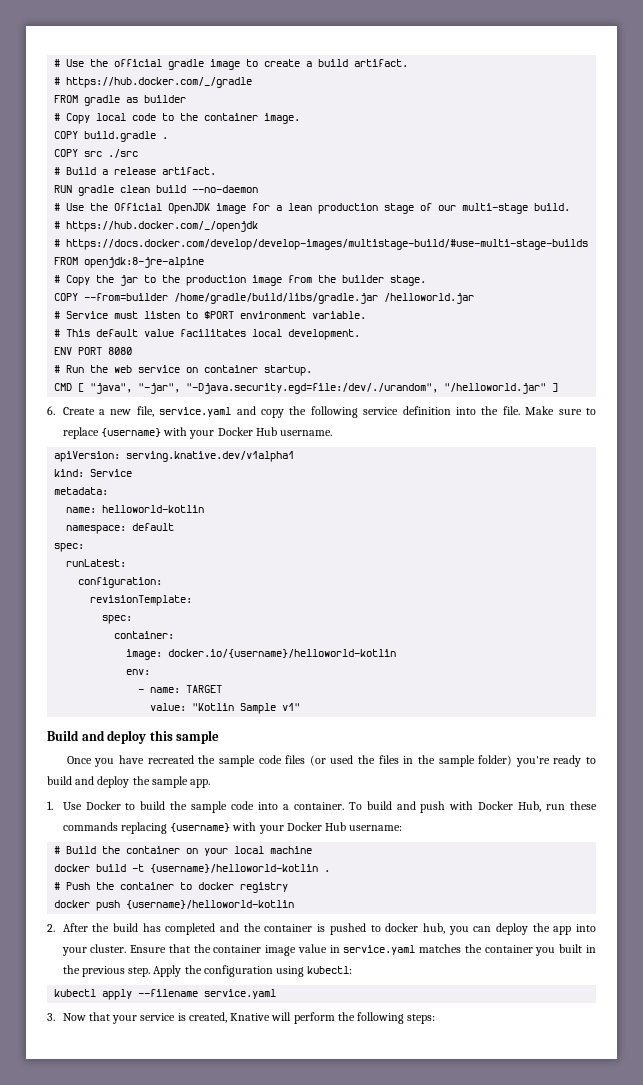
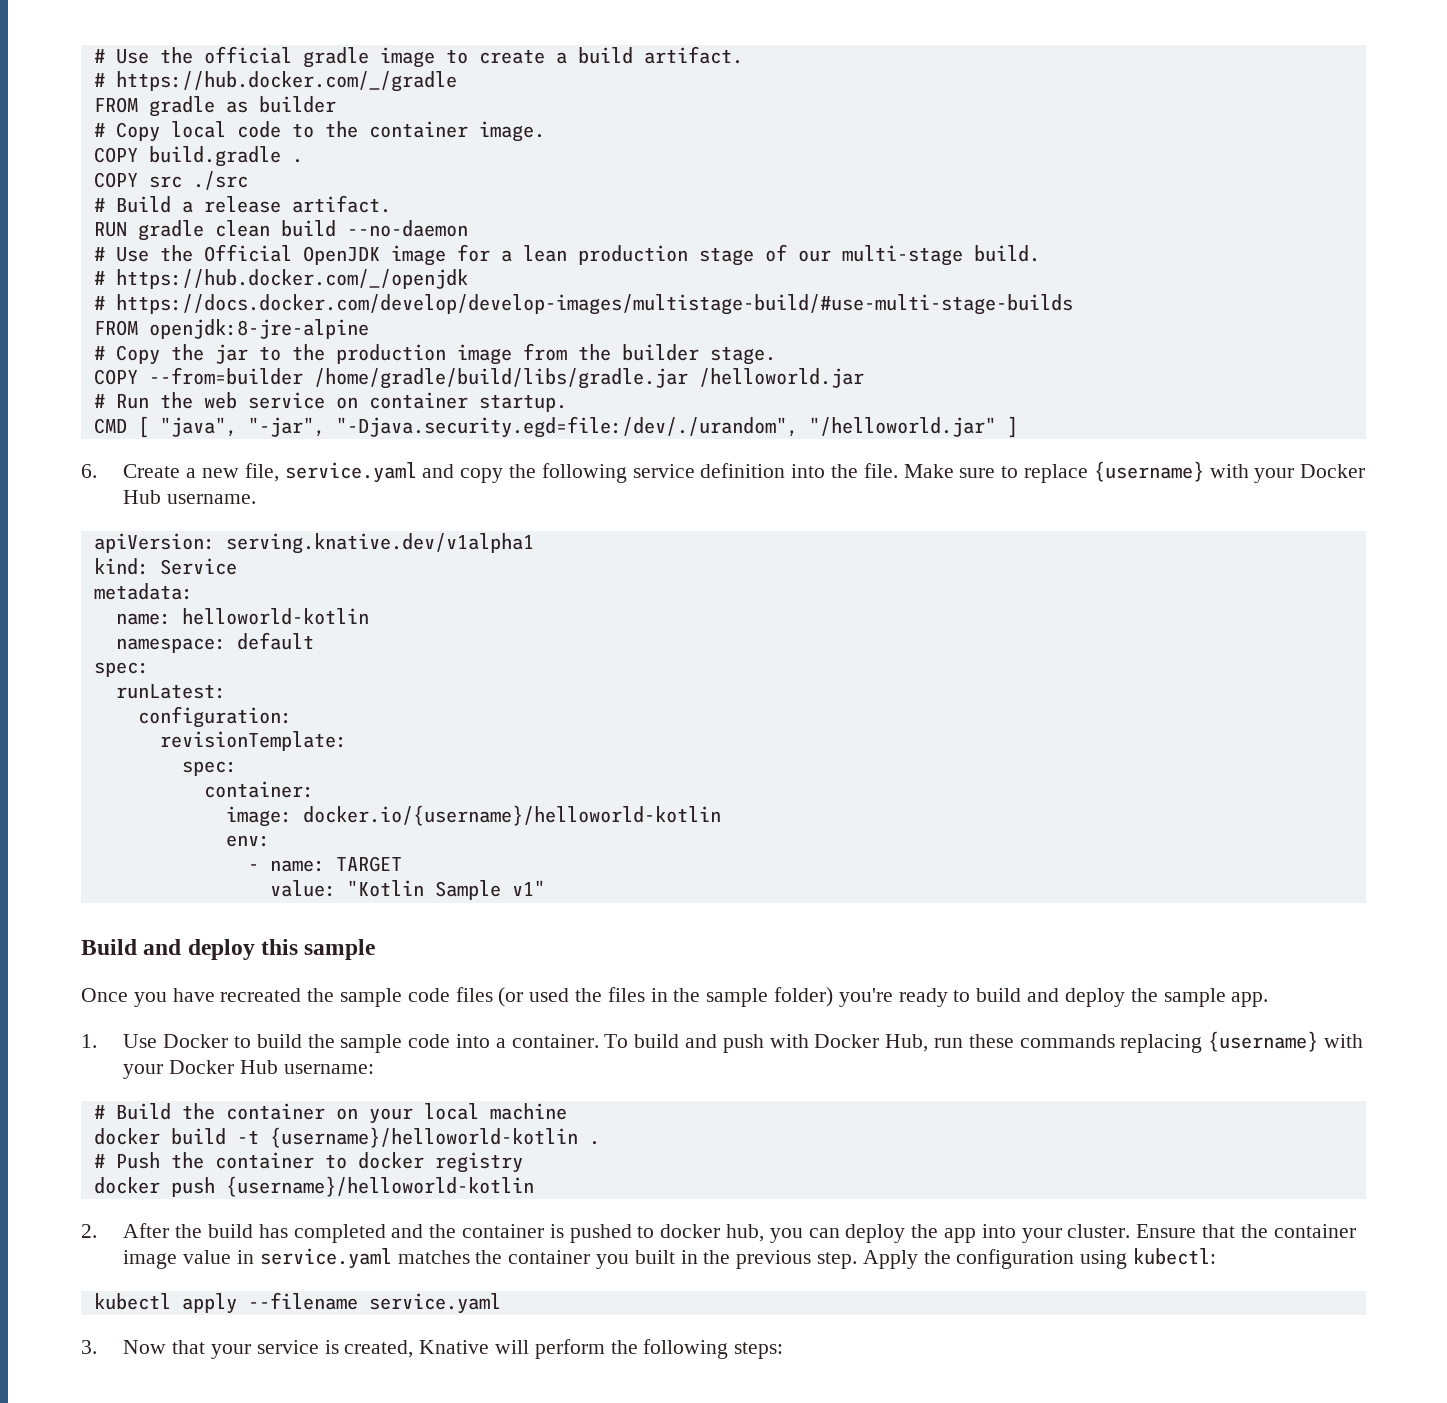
[54,311,367,319] [54,329,361,340] [54,347,133,355] // # Service must listen to $PORT environment variable. // # This default value facilitates local development. // ENV PORT 8080 -> (864, 378) none

